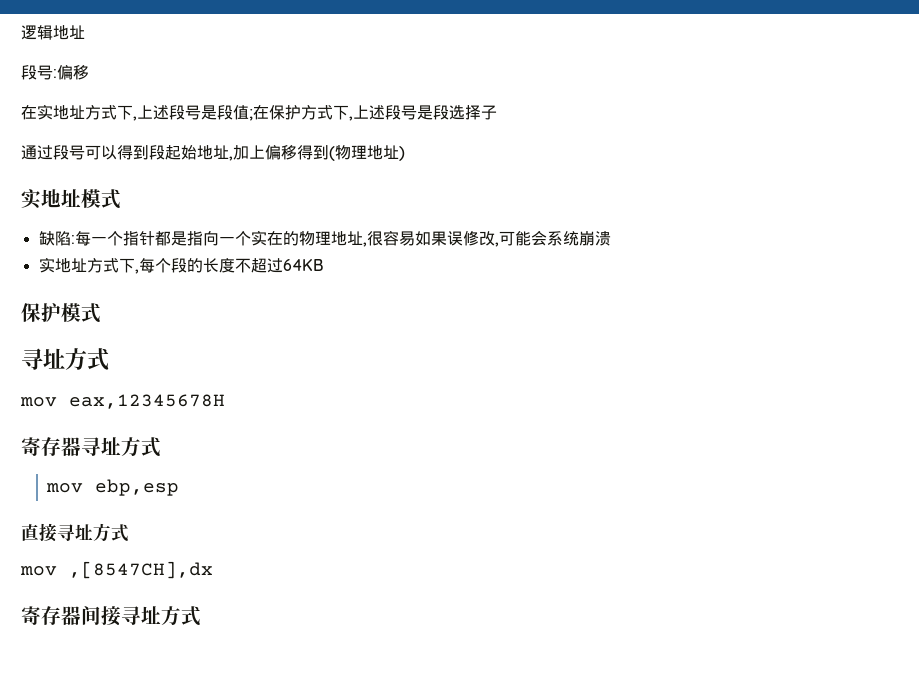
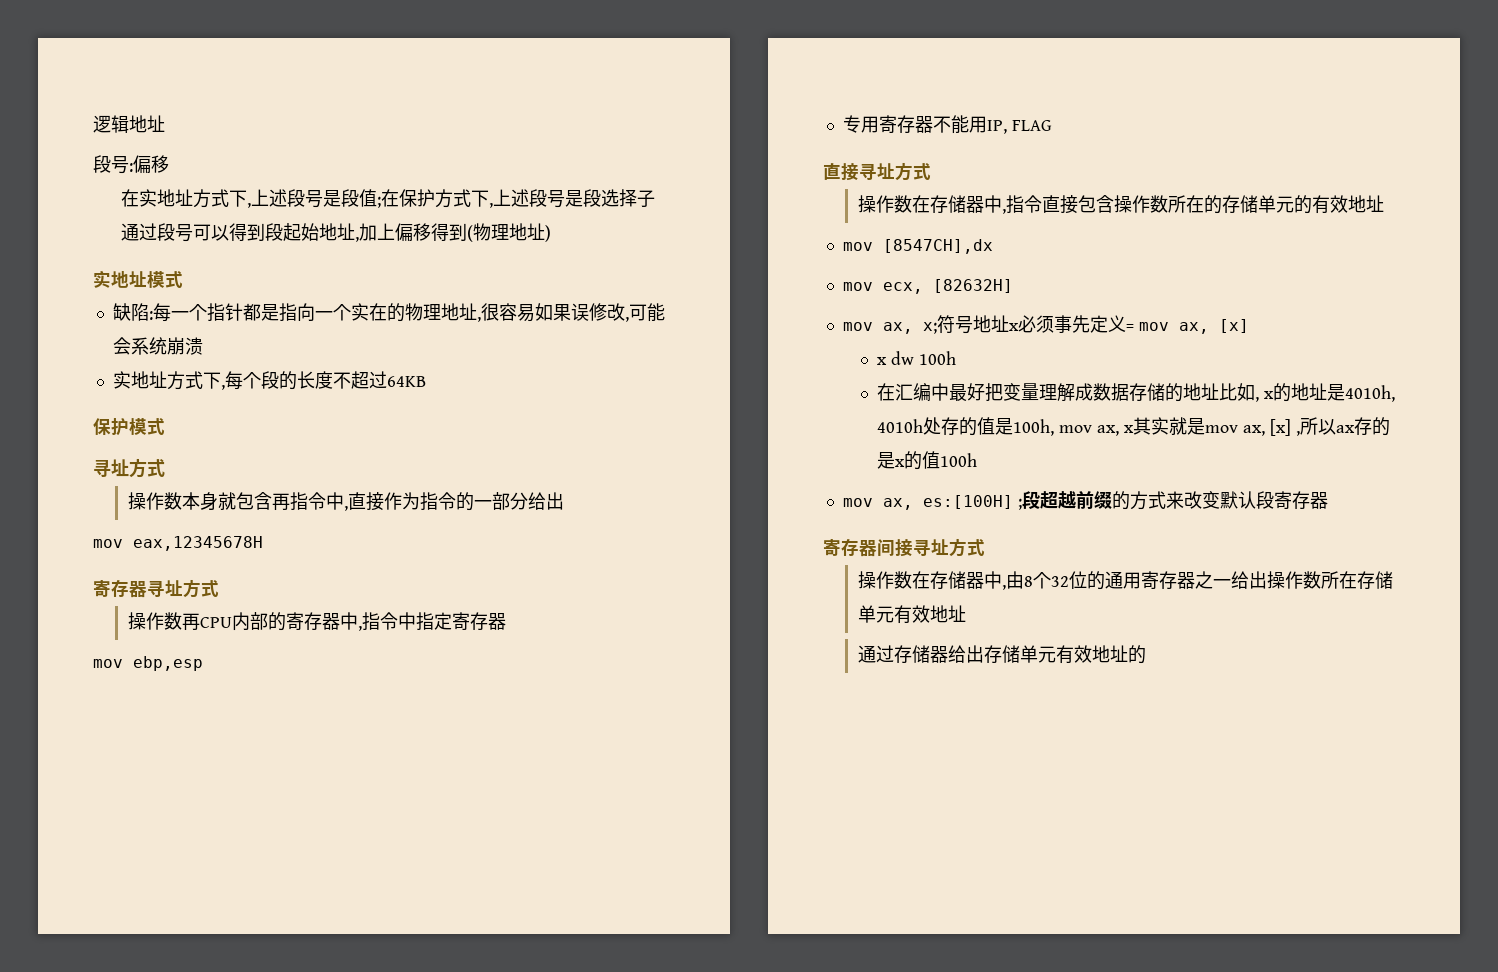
(109, 359) none -> [127,492,564,511] // 操作数本身就包含再指令中,直接作为指令的一部分给出
[46,479,180,496] [21,523,129,542] [20,561,213,579] mov ebp,esp // 直接寻址方式 // mov ,[8547CH],dx -> [127,612,506,631] [93,656,203,671] [842,115,1052,134] [823,162,931,181] [857,195,1384,214] [842,239,993,254] [842,279,1013,294] [842,315,1249,334] [877,351,957,365] [877,383,1396,402] [877,417,1390,436] [877,451,978,470] [842,491,1328,510] 操作数再CPU内部的寄存器中,指令中指定寄存器 // mov ebp,esp // 专用寄存器不能用IP, FLAG // 直接寻址方式 // 操作数在存储器中,指令直接包含操作数所在的存储单元的有效地址 // mov [8547CH],dx // mov ecx, [82632H] // mov ax, x;符号地址x必须事先定义= mov ax, [x] // x dw 100h // 在汇编中最好把变量理解成数据存储的地址比如, x的地址是4010h, 4010h处存的值是100h, mov ax, x其实就是mov ax, [x] ,所以ax存的是x的值100h // mov ax, es:[100H] ;段超越前缀的方式来改变默认段寄存器
(201, 616) none -> [857,571,1393,590] [857,605,966,624] [857,645,1146,664] // 操作数在存储器中,由8个32位的通用寄存器之一给出操作数所在存储单元有效地址 // 通过存储器给出存储单元有效地址的

